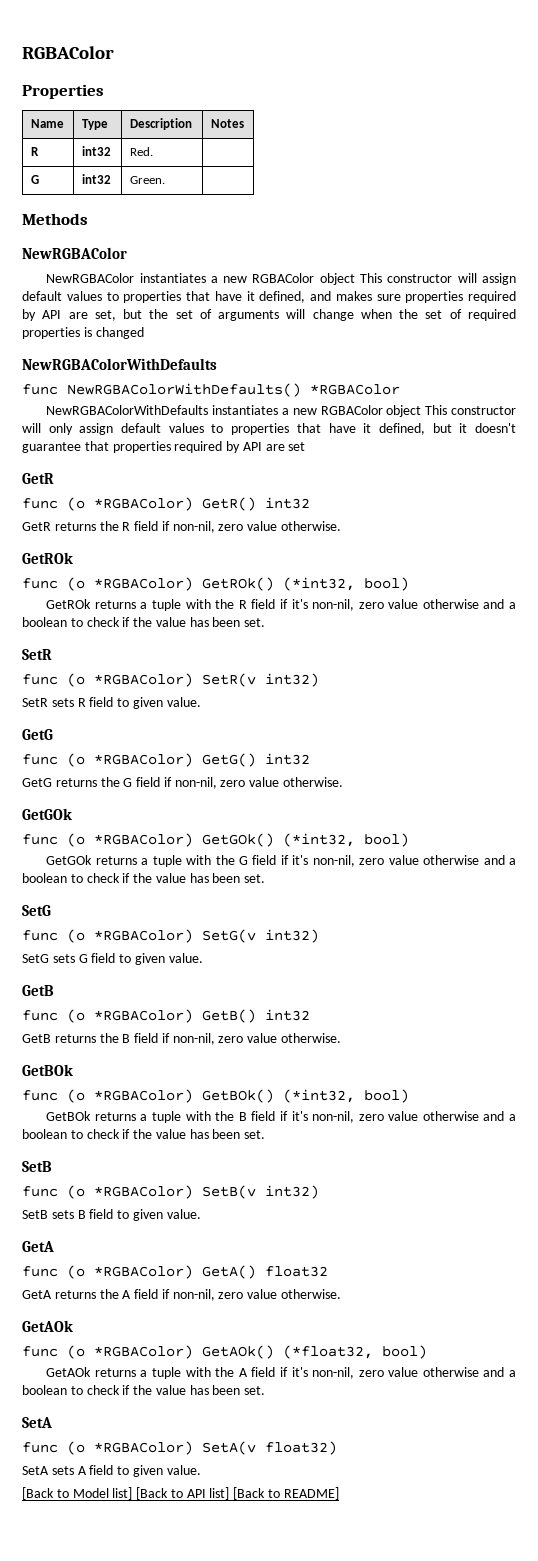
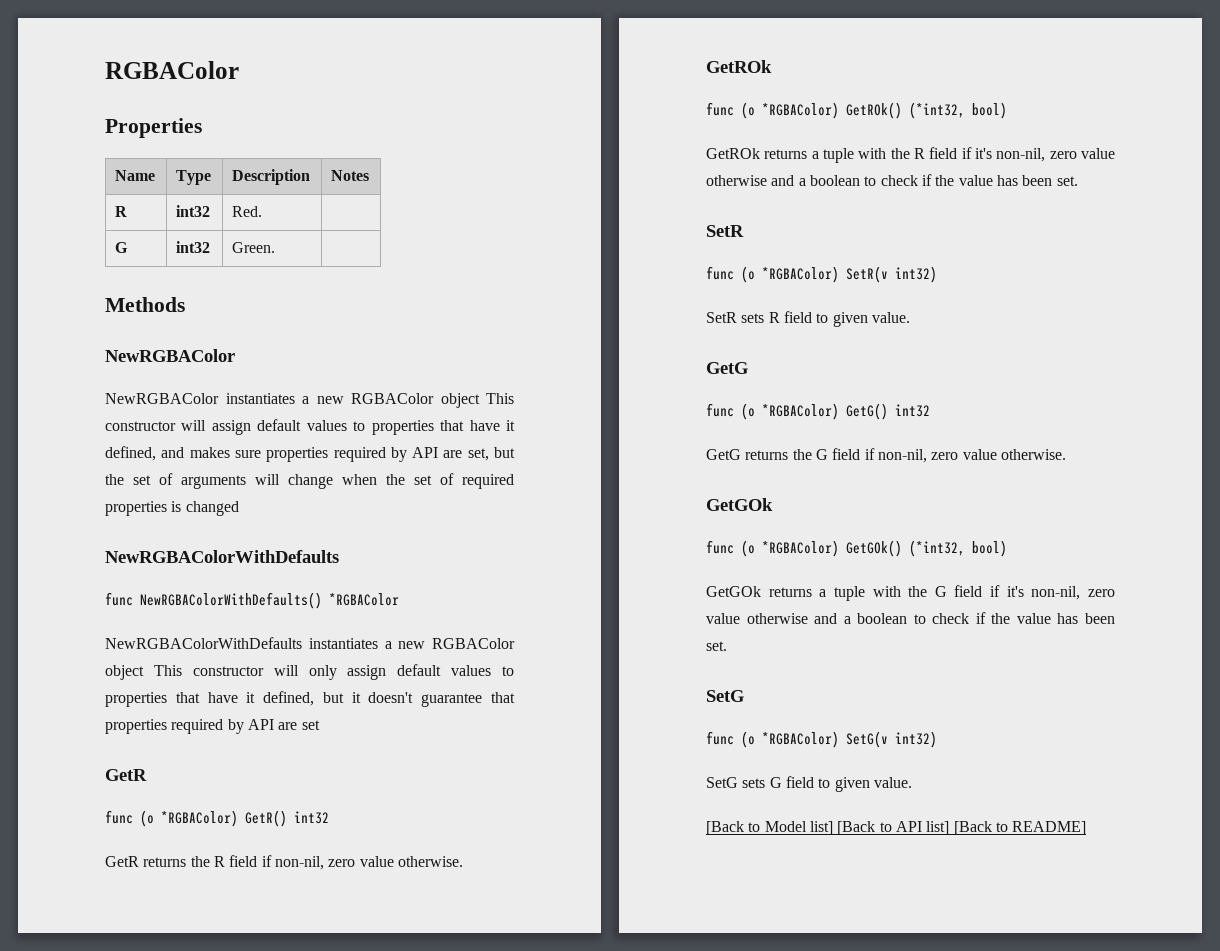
[22,985,54,996] [22,1009,310,1023] [22,1033,342,1045] [22,1064,73,1076] [22,1089,409,1103] [46,1111,516,1123] [22,1129,266,1139] [22,1161,52,1172] [22,1185,319,1199] [22,1209,201,1221] [22,1241,54,1252] [22,1265,328,1279] [22,1289,342,1301] [22,1320,73,1332] [22,1345,427,1359] [46,1367,516,1379] [22,1385,266,1395] [22,1417,52,1428] [22,1441,337,1455] [22,1465,201,1477] // GetB // func (o *RGBAColor) GetB() int32 // GetB returns the B field if non-nil, zero value otherwise. // GetBOk // func (o *RGBAColor) GetBOk() (*int32, bool) // GetBOk returns a tuple with the B field if it's non-nil, zero value otherwise and a boolean to check if the value has been set. // SetB // func (o *RGBAColor) SetB(v int32) // SetB sets B field to given value. // GetA // func (o *RGBAColor) GetA() float32 // GetA returns the A field if non-nil, zero value otherwise. // GetAOk // func (o *RGBAColor) GetAOk() (*float32, bool) // GetAOk returns a tuple with the A field if it's non-nil, zero value otherwise and a boolean to check if the value has been set. // SetA // func (o *RGBAColor) SetA(v float32) // SetA sets A field to given value. -> (912, 782) none

